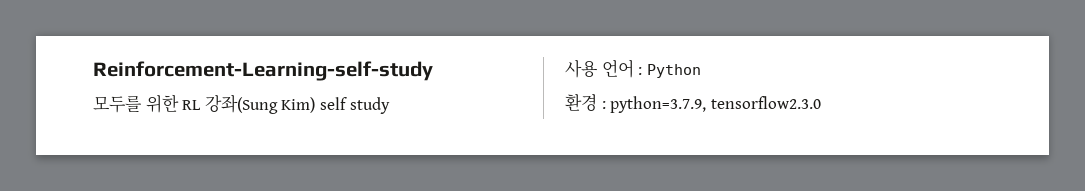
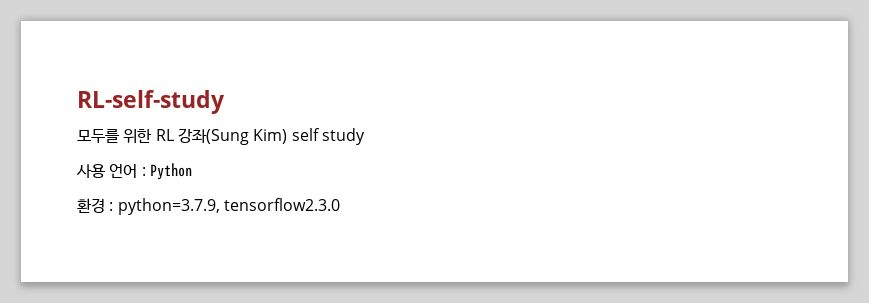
[93,61,433,81] Reinforcement-Learning-self-study -> [77,90,225,114] RL-self-study

